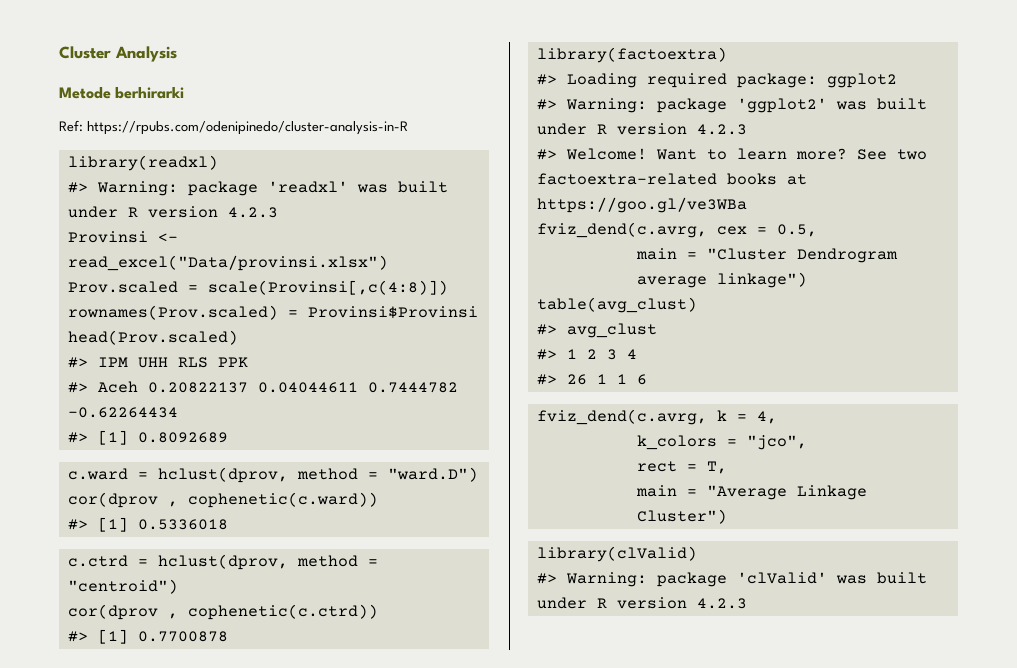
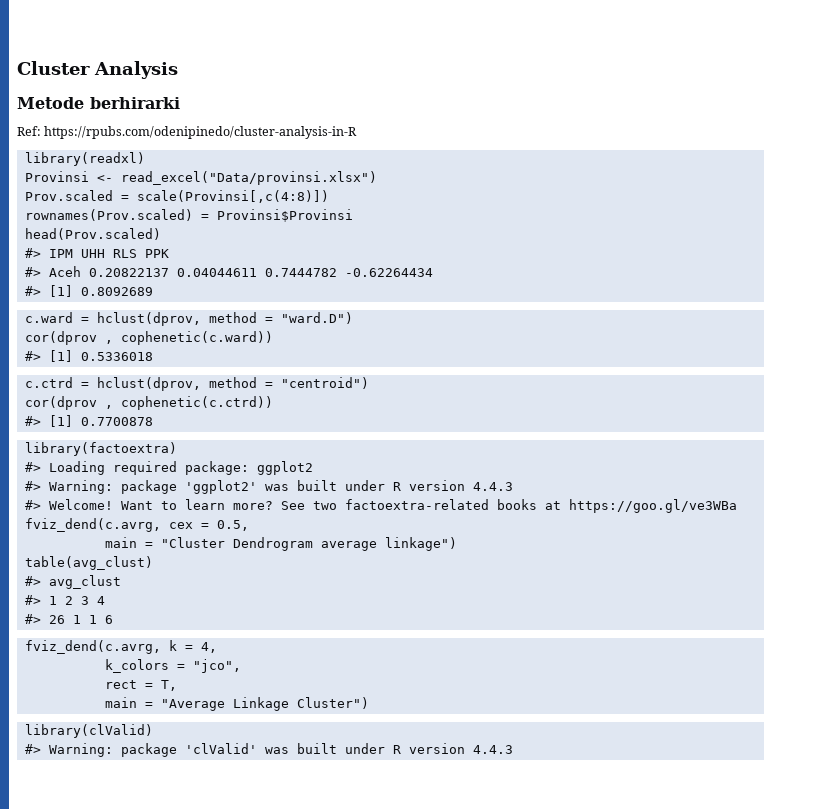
[67,181,448,196] [67,206,278,218] // #> Warning: package 'readxl' was built under R version 4.2.3 -> (145, 159) none
[696,124,747,135] 4.2.3 -> [472,482,513,491] 4.4.3
[696,598,747,609] 4.2.3 -> [472,745,513,754] 4.4.3

